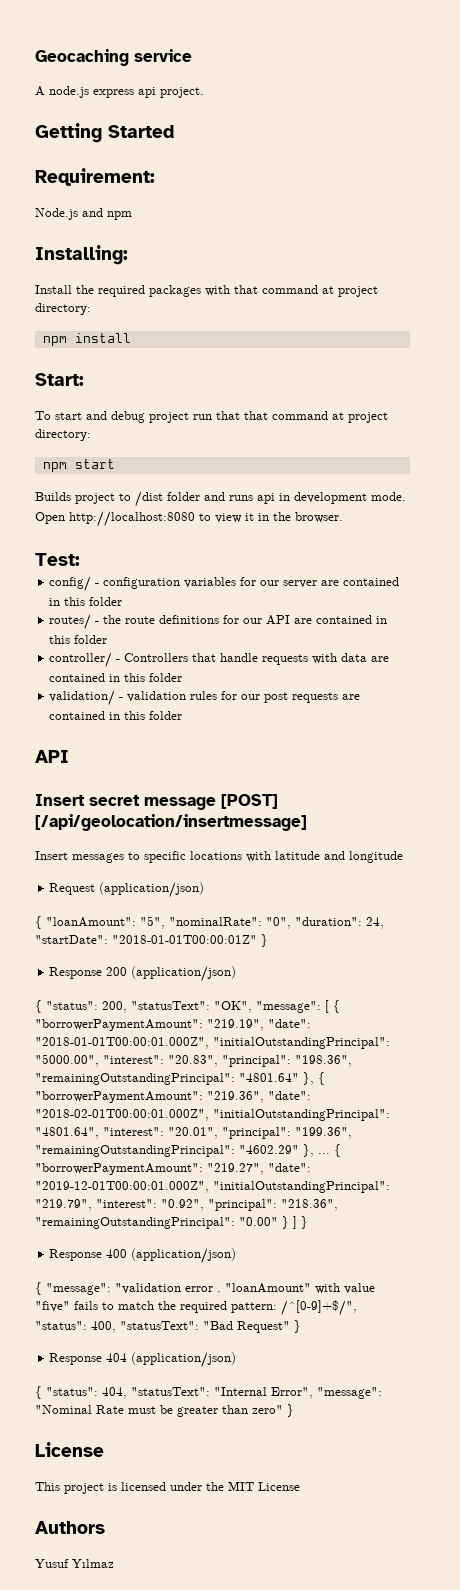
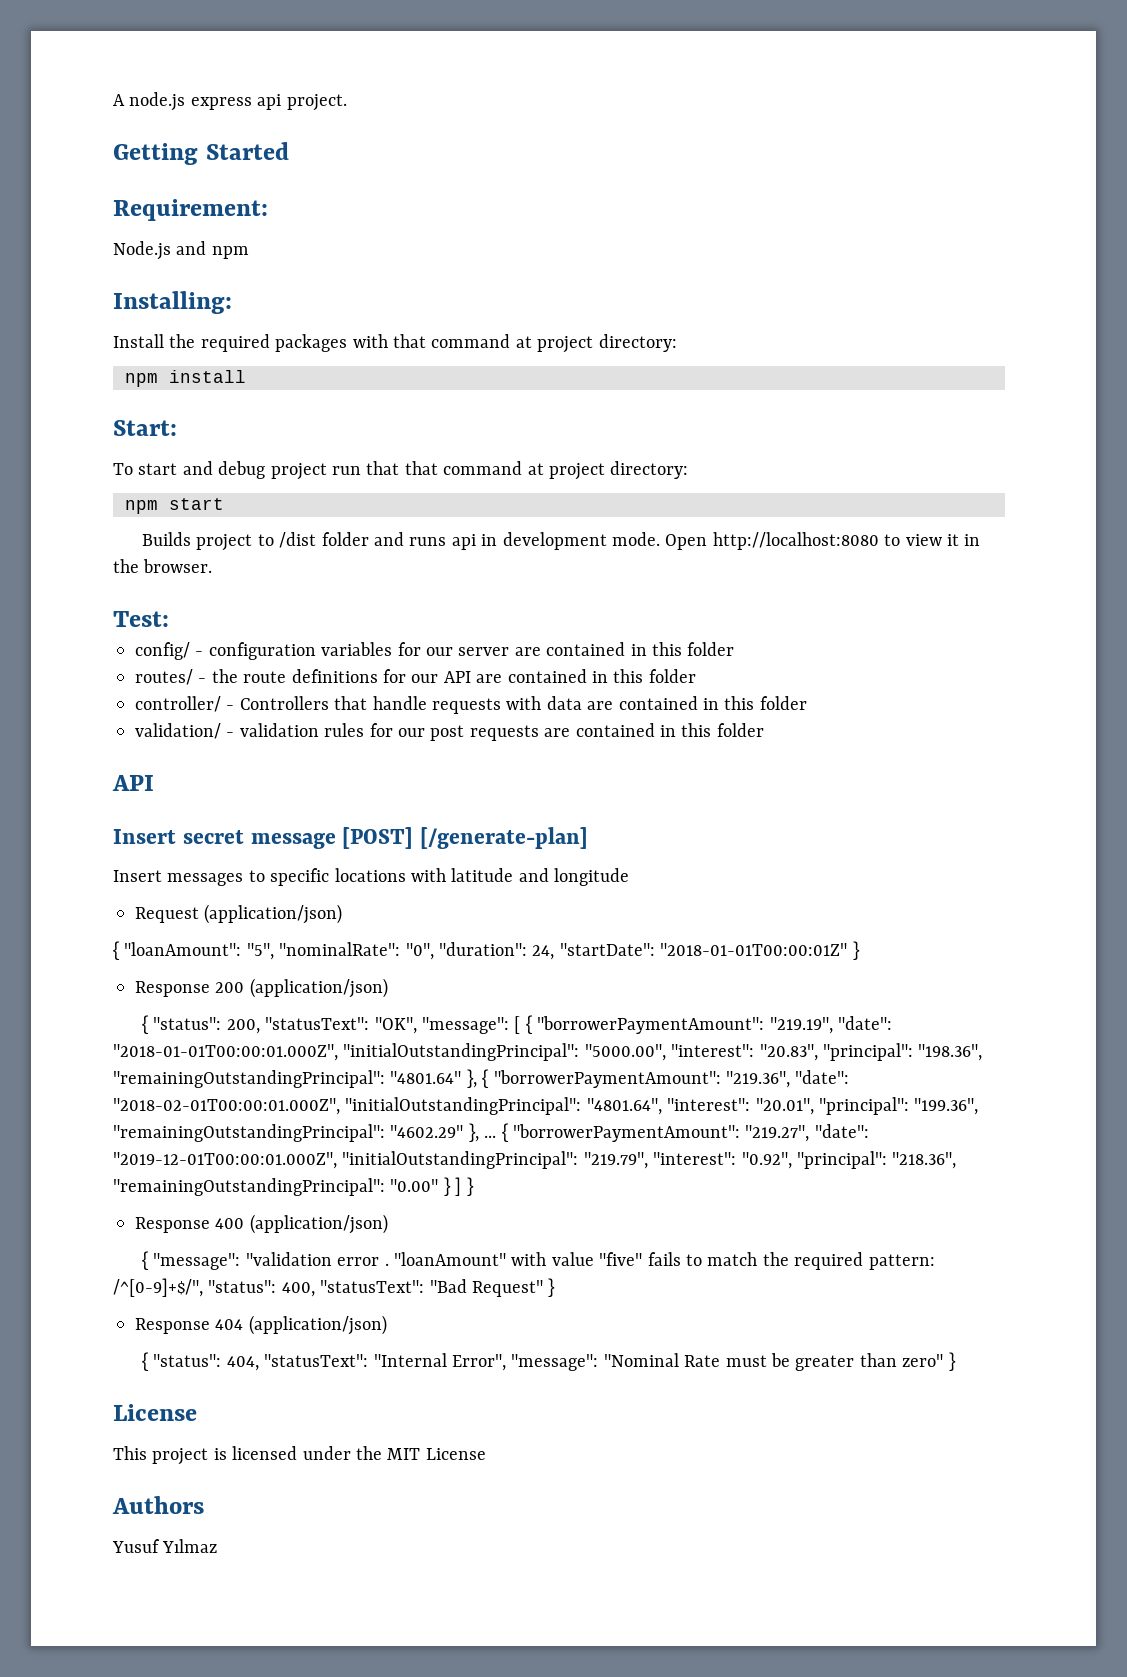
[35,49,192,66] Geocaching service // -> (113, 100) none
[35,814,307,831] [/api/geolocation/insertmessage] -> [420,827,588,849] [/generate-plan]

